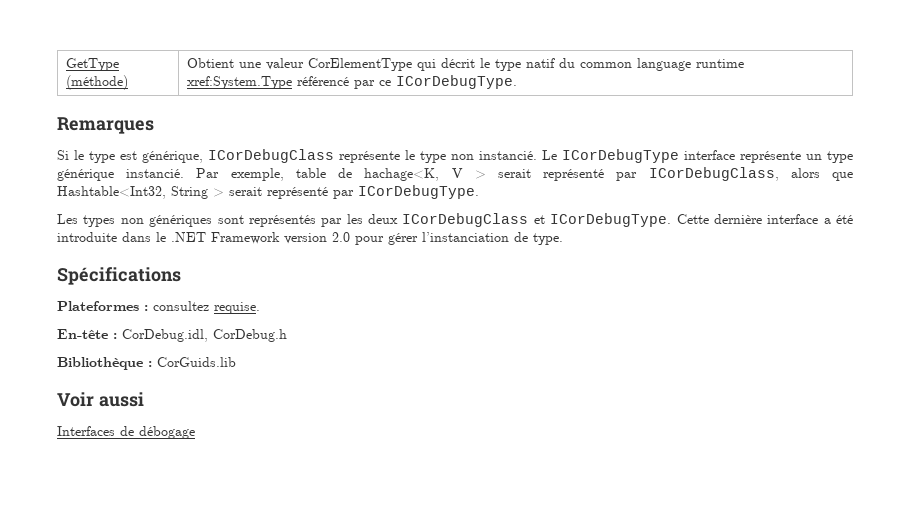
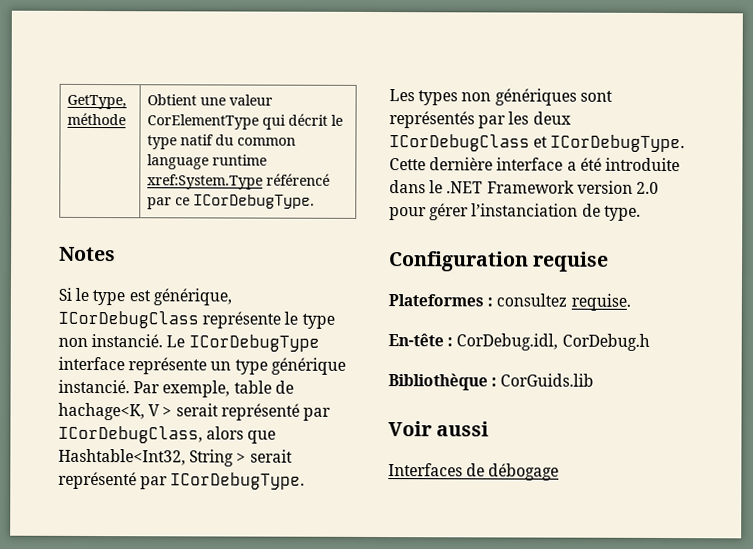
[66,58,120,71] [66,75,129,90] GetType (méthode) -> [67,94,128,110] [67,112,127,126] GetType, méthode
[57,117,154,134] Remarques -> [59,246,116,262] Notes
[57,267,181,285] Spécifications -> [389,251,610,272] Configuration requise

